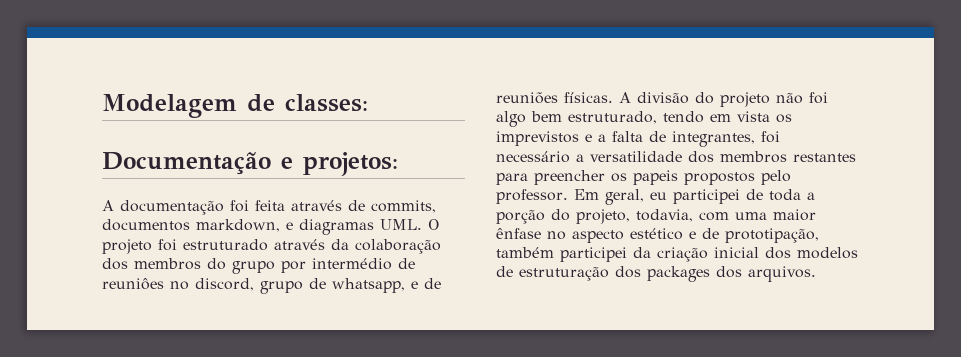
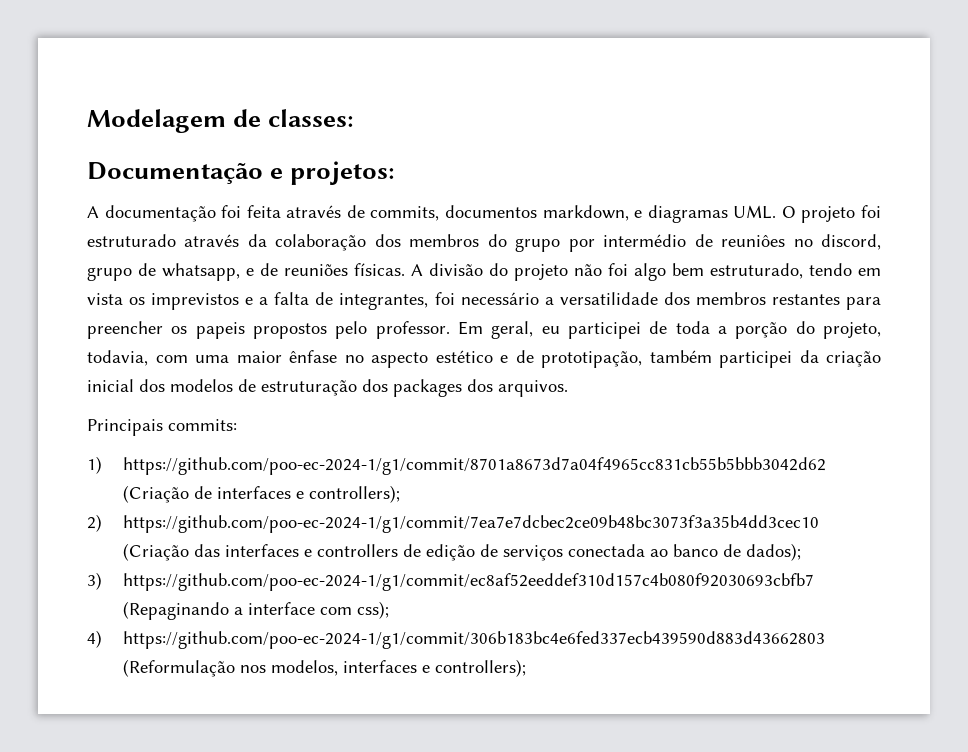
(816, 274) none -> [87,419,237,436] [87,456,827,475] [123,485,401,503] [87,514,820,533] [123,543,802,561] [87,572,815,591] [123,601,390,620] [87,630,826,649] [123,659,527,677] // Principais commits: // 1) https://github.com/poo-ec-2024-1/g1/commit/8701a8673d7a04f4965cc831cb55b5bbb3042d62 (Criação de interfaces e controllers); // 2) https://github.com/poo-ec-2024-1/g1/commit/7ea7e7dcbec2ce09b48bc3073f3a35b4dd3cec10 (Criação das interfaces e controllers de edição de serviços conectada ao banco de dados); // 3) https://github.com/poo-ec-2024-1/g1/commit/ec8af52eeddef310d157c4b080f92030693cbfb7 (Repaginando a interface com css); // 4) https://github.com/poo-ec-2024-1/g1/commit/306b183bc4e6fed337ecb439590d883d43662803 (Reformulação nos modelos, interfaces e controllers);

